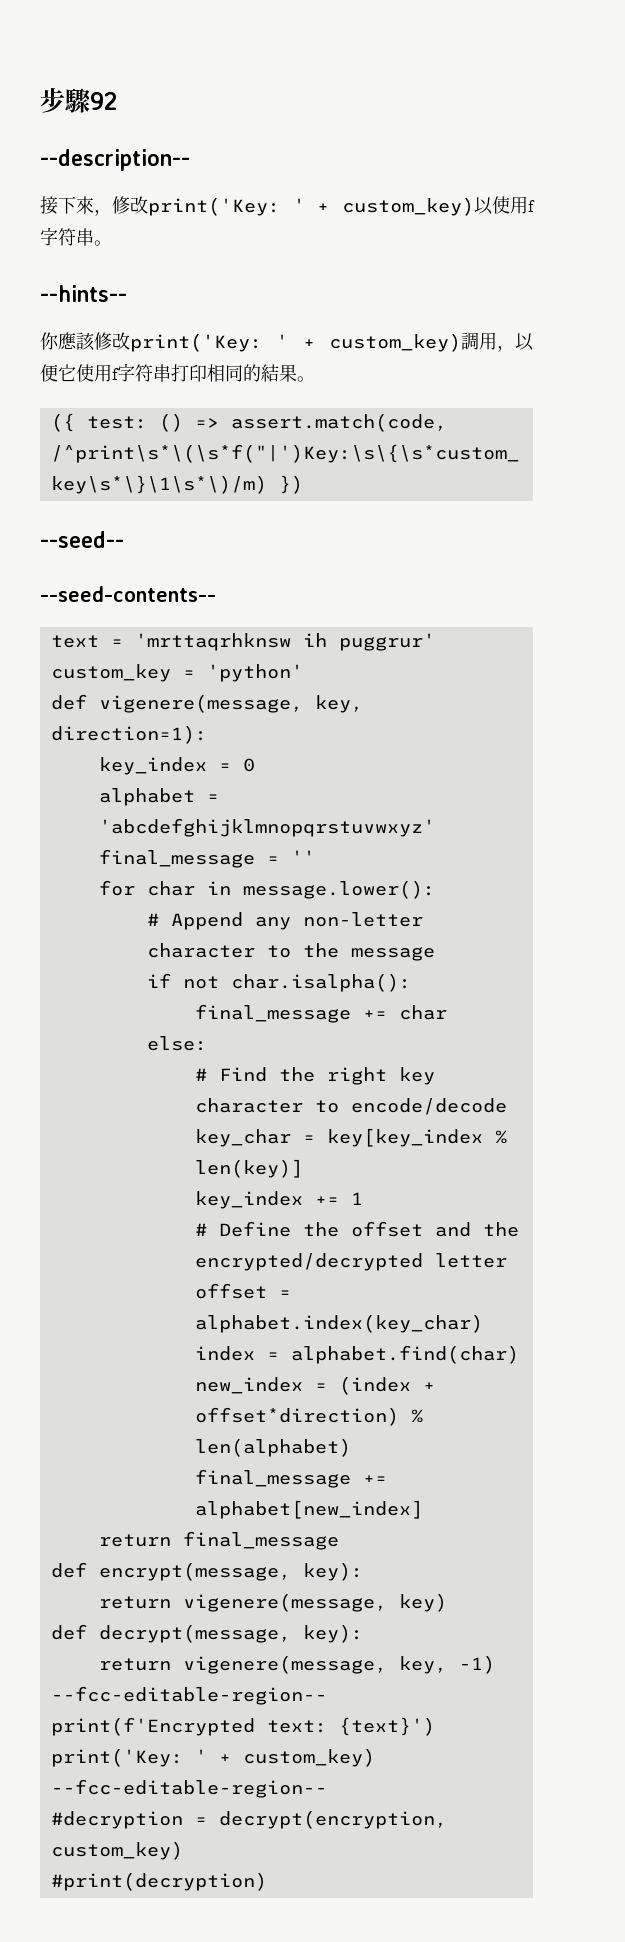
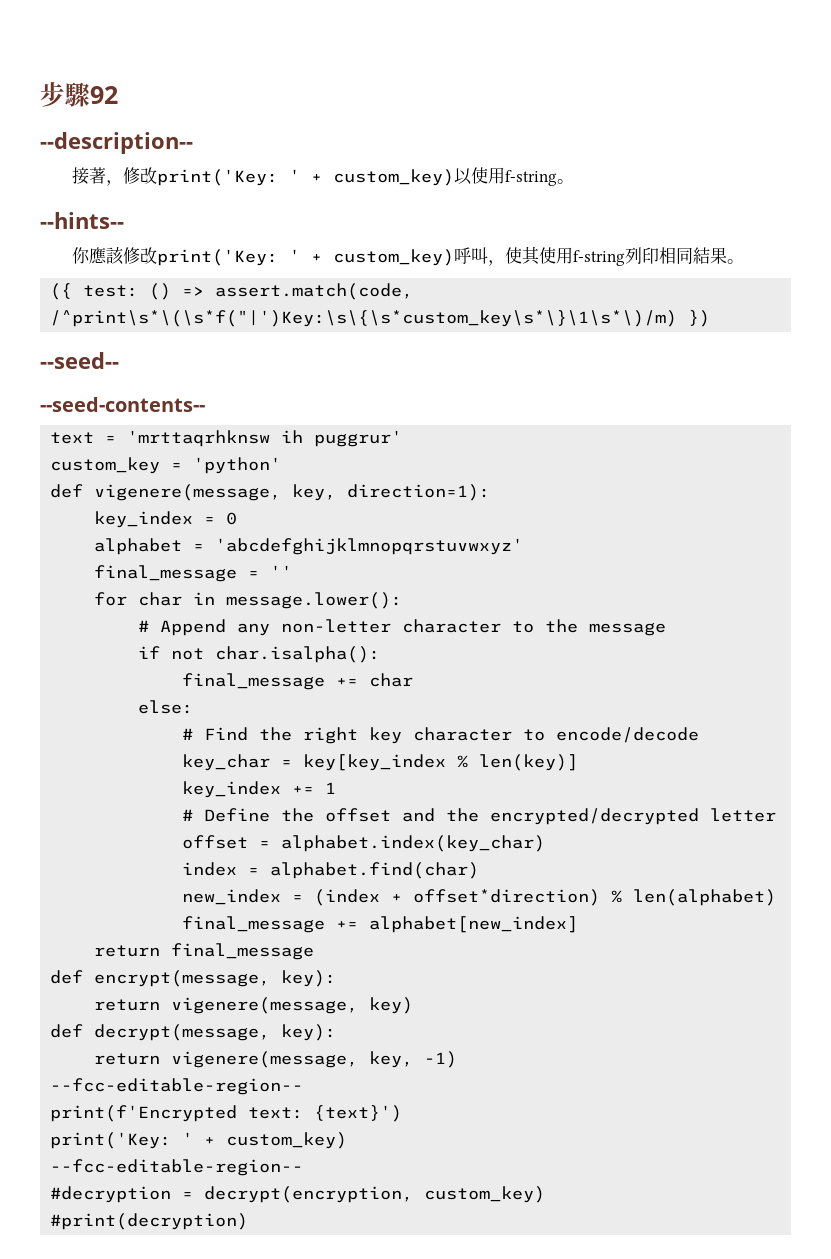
[58,196,94,214] 下來 -> [88,167,106,184] 著
[528,200,535,212] [40,227,94,246] f字符串 -> [504,170,557,186] f-string
[461,332,534,352] [40,363,261,382] 調用，以便它使用f字符串打印相同的 -> [453,246,693,266] 呼叫，使其使用f-string列印相同

